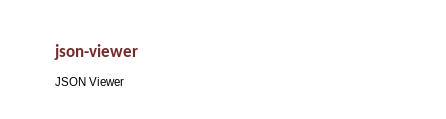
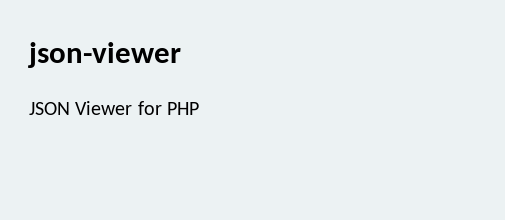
(125, 81) none -> [137,101,200,115] for PHP

